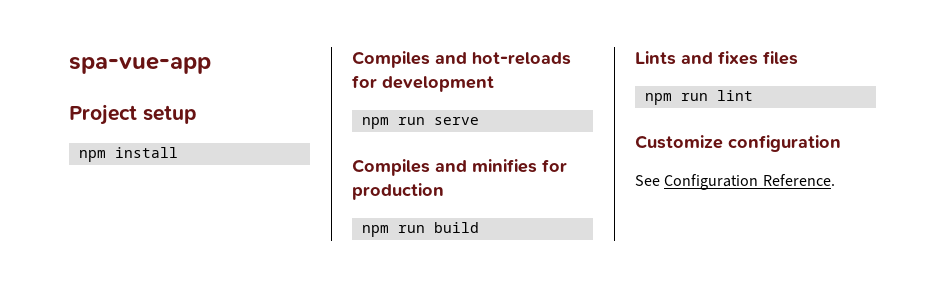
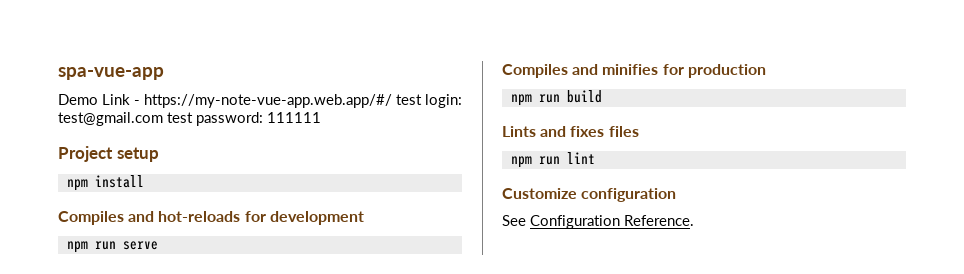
(211, 65) none -> [58,94,462,108] [58,112,321,126] // Demo Link - https://my-note-vue-app.web.app/#/ test login: test@gmail.com test password: 111111

